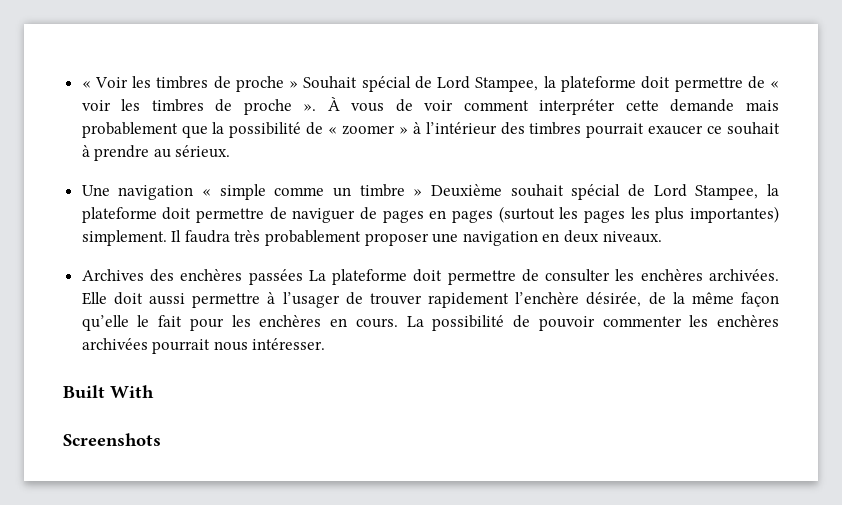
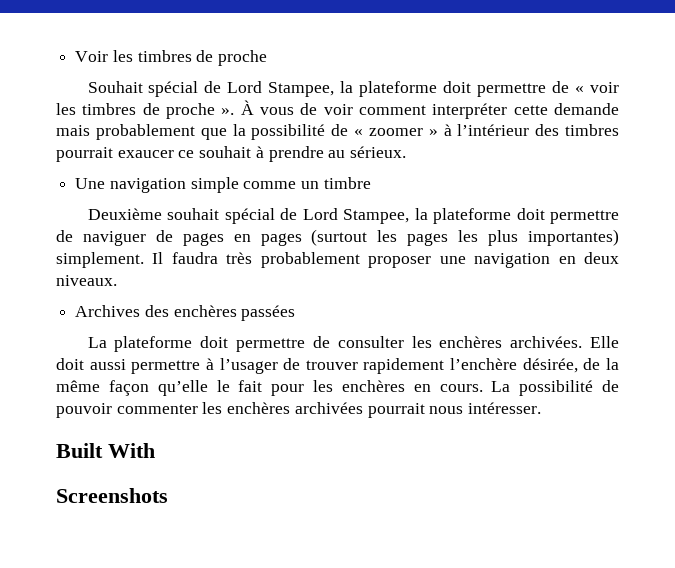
[81,81,91,88] « -> (75, 56) none
[289,81,299,88] » -> (268, 58) //
[202,189,212,196] « -> (186, 185) none
[413,189,423,196] » -> (371, 183) //
(303, 277) none -> (296, 313) //

